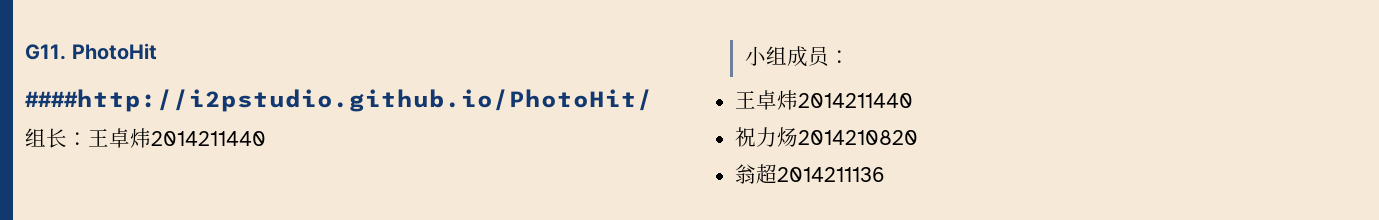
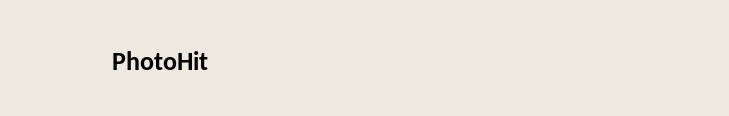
[25,44,66,60] G11. -> (112, 60) none
[25,89,653,112] [25,128,266,148] [744,46,850,67] [734,90,913,110] [734,127,918,147] [734,164,885,184] // ####http://i2pstudio.github.io/PhotoHit/ // 组长：王卓炜2014211440 // 小组成员： // 王卓炜2014211440 // 祝力炀2014210820 // 翁超2014211136 -> (208, 60) none

